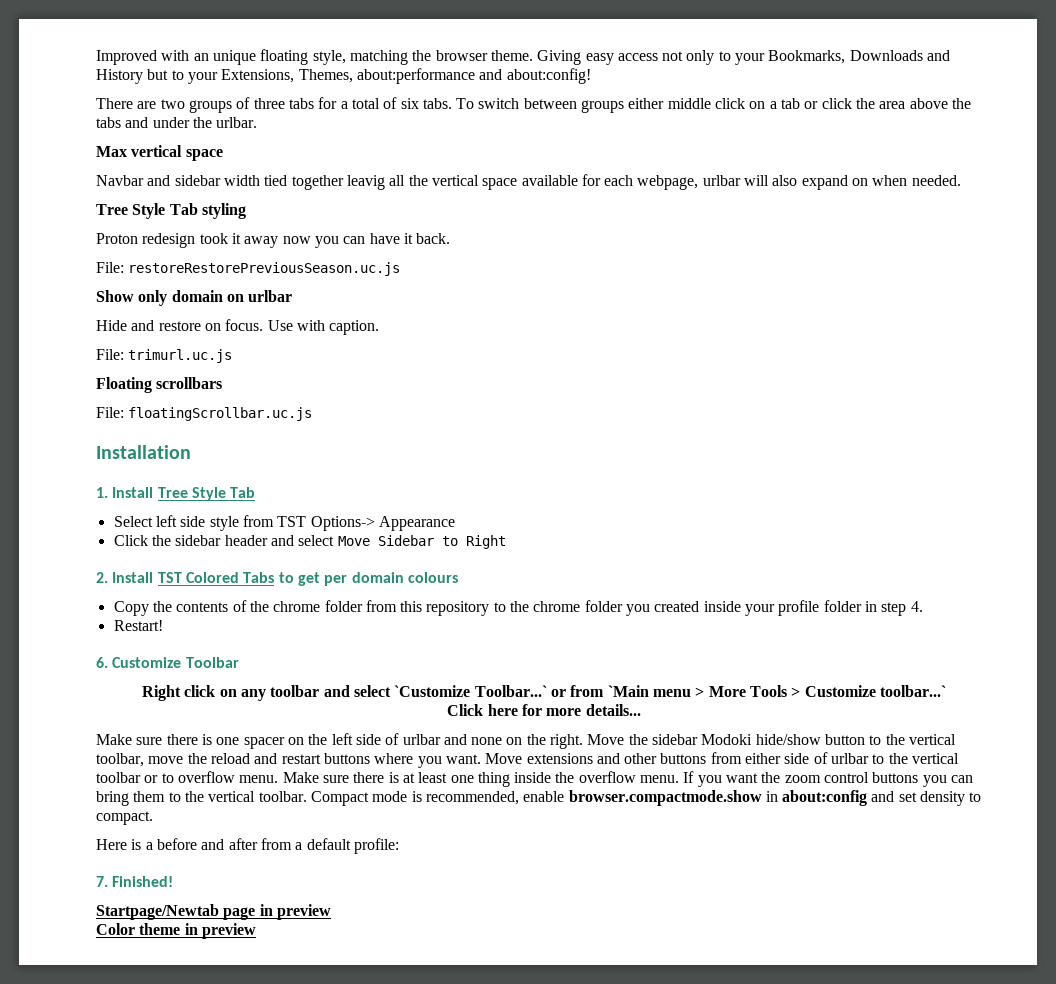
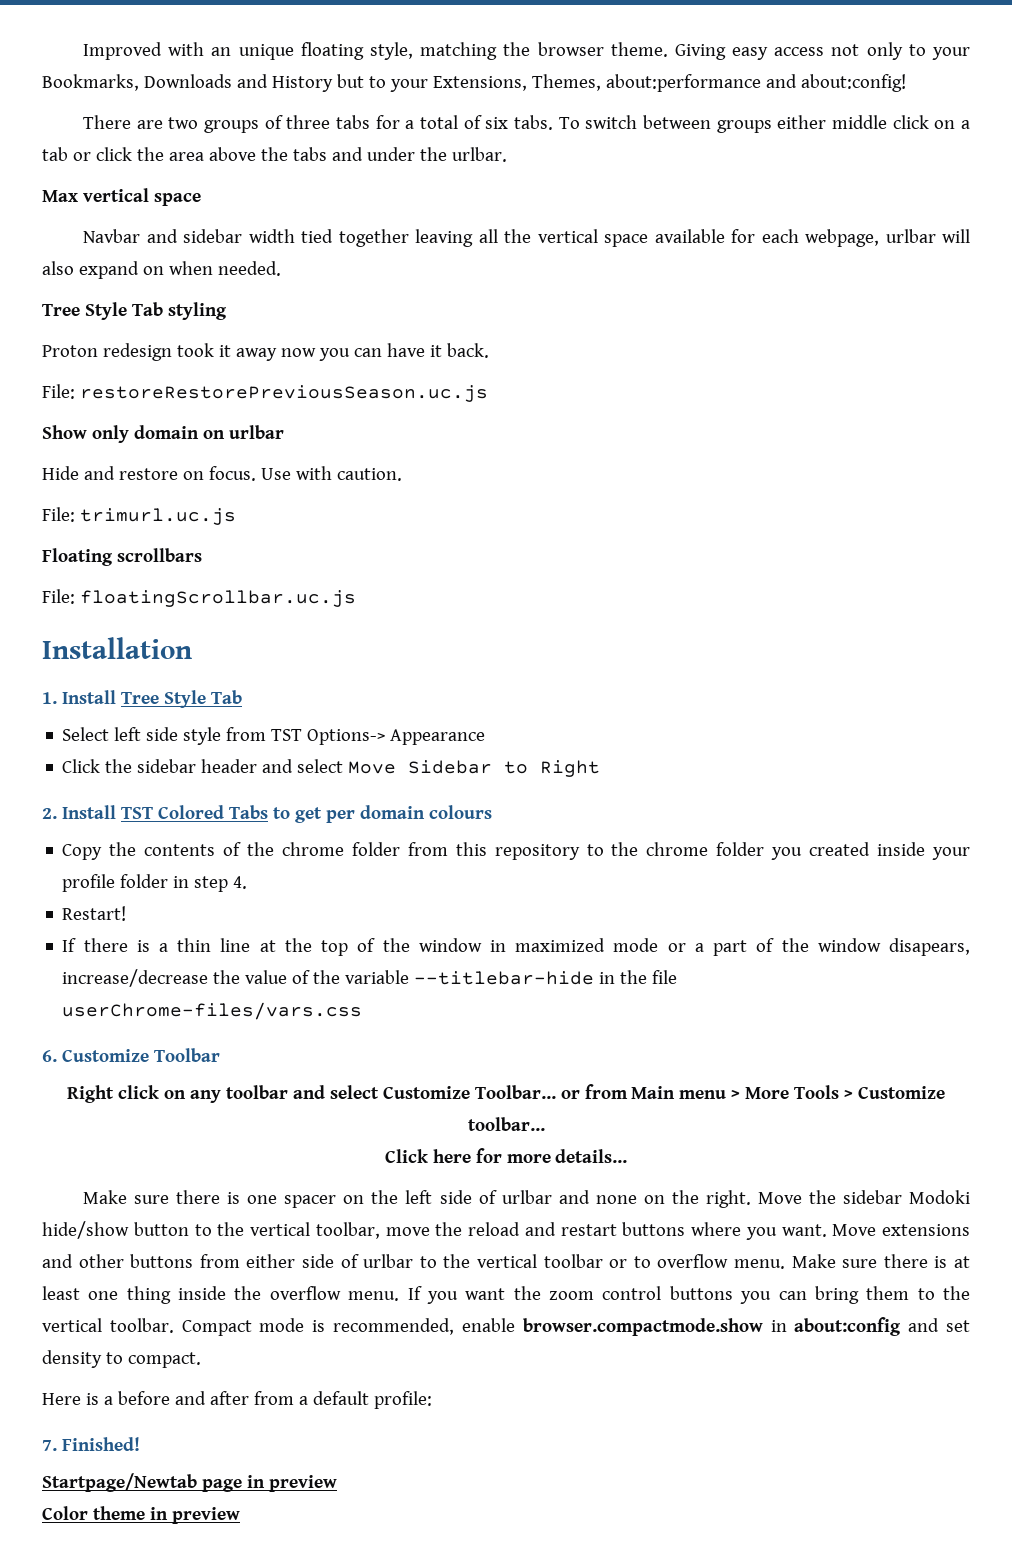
[346,175,385,190] leavig -> [415,229,474,247] leaving
[329,320,380,335] caption. -> [336,468,402,481] caution.
(163, 625) none -> [62,938,970,956] [62,969,678,987] [62,1002,363,1020] // If there is a thin line at the top of the window in maximized mode or a part of the window disapears, increase/decrease the value of the variable --titlebar-hide in the file userChrome-files/vars.css
[394,685,547,697] `Customize Toolbar...` -> [382,1085,556,1099] Customize Toolbar...
[607,685,649,697] `Main -> [631,1086,676,1099] Main
[879,685,946,697] toolbar...` -> [467,1117,545,1131] toolbar...

